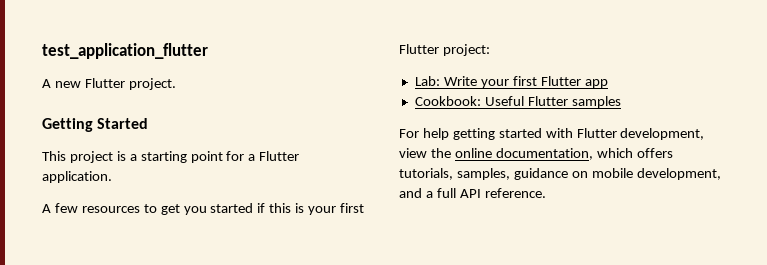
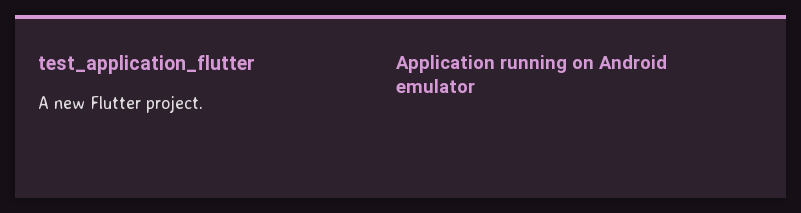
[42,118,149,132] [42,151,300,163] [42,171,112,183] [42,203,365,215] [399,44,490,56] [414,76,608,88] [414,96,621,108] [399,128,705,140] [399,148,673,160] [399,168,721,180] [399,188,546,198] Getting Started // This project is a starting point for a Flutter application. // A few resources to get you started if this is your first Flutter project: // Lab: Write your first Flutter app // Cookbook: Useful Flutter samples // For help getting started with Flutter development, view the online documentation, which offers tutorials, samples, guidance on mobile development, and a full API reference. -> [396,55,667,73] [396,79,475,93] Application running on Android emulator

